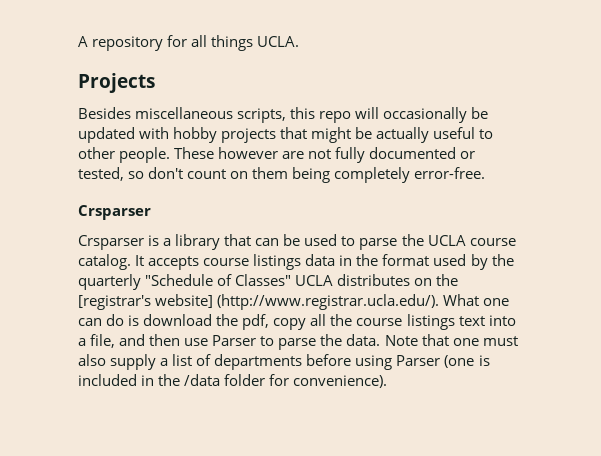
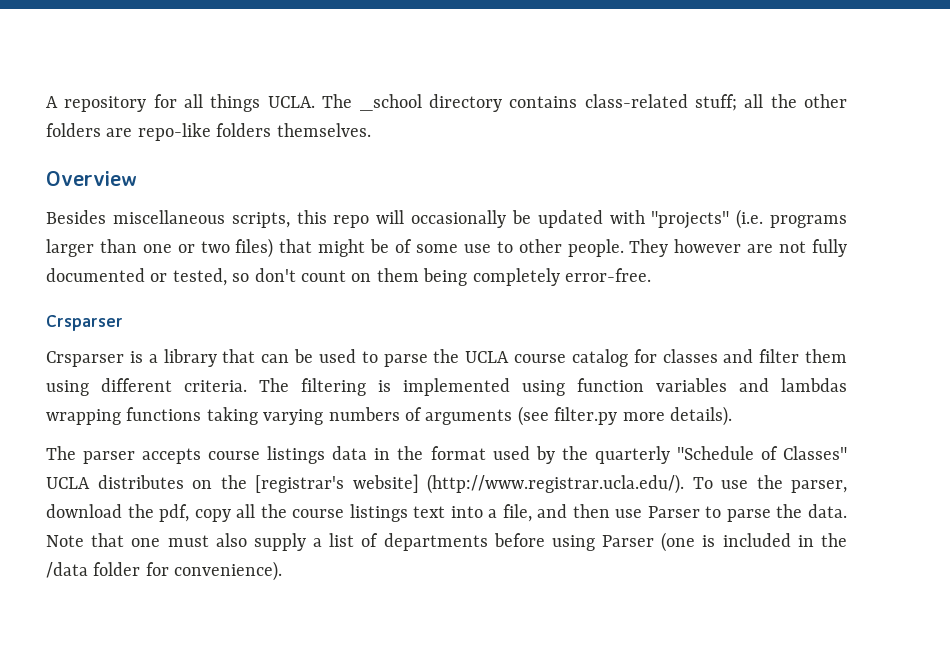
[78,73,155,93] // Projects -> [322,94,848,112] [46,123,371,141] [46,171,137,186] The _school directory contains class-related stuff; all the other folders are repo-like folders themselves. // Overview
[173,127,476,143] hobby projects that might be actually useful -> [651,209,847,229] [46,238,491,258] "projects" (i.e. programs larger than one or two files) that might be of some use
[174,147,215,159] These -> [629,239,669,257] They
[78,254,145,270] catalog. It -> [571,349,848,367] [46,378,847,396] [46,406,732,426] [46,446,136,464] catalog for classes and filter them using different criteria. The filtering is implemented using function variables and lambdas wrapping functions taking varying numbers of arguments (see filter.py more details). // The parser
[443,294,510,306] [78,314,140,326] What one can do is -> [692,475,847,493] To use the parser,

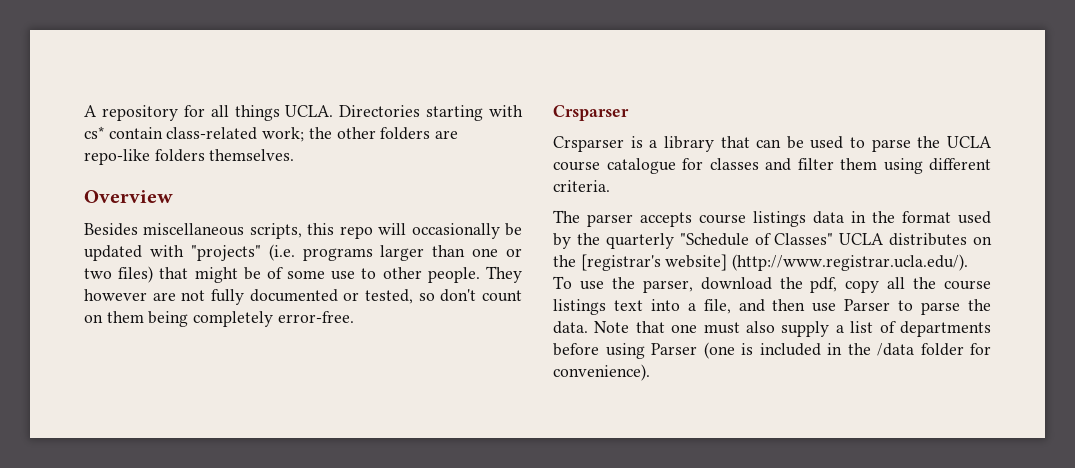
[322,94,764,112] The _school directory contains class-related stuff; all -> [339,105,523,121] [84,126,305,142] Directories starting with cs* contain class-related work;
[571,349,628,367] catalog -> [606,158,676,174] catalogue
[259,378,847,396] [46,406,732,426] The filtering is implemented using function variables and lambdas wrapping functions taking varying numbers of arguments (see filter.py more details). -> (610, 186) none

